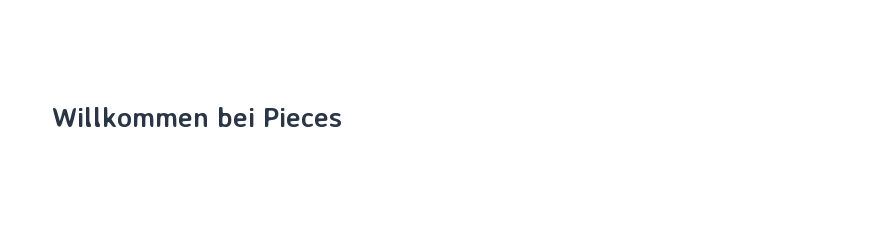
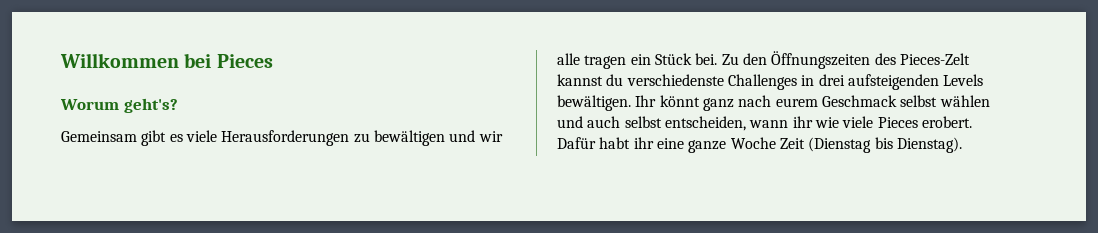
(342, 117) none -> [60,98,178,113] [61,130,503,146] [557,51,970,69] [557,74,984,90] [557,95,990,111] [557,116,972,131] [557,137,962,153] // Worum geht's? // Gemeinsam gibt es viele Herausforderungen zu bewältigen und wir alle tragen ein Stück bei. Zu den Öffnungszeiten des Pieces-Zelt kannst du verschiedenste Challenges in drei aufsteigenden Levels bewältigen. Ihr könnt ganz nach eurem Geschmack selbst wählen und auch selbst entscheiden, wann ihr wie viele Pieces erobert. Dafür habt ihr eine ganze Woche Zeit (Dienstag bis Dienstag).

